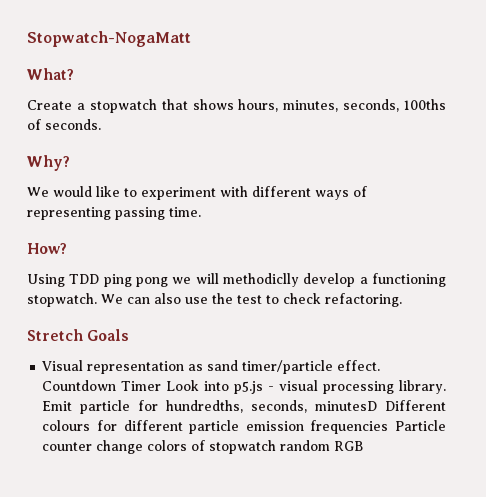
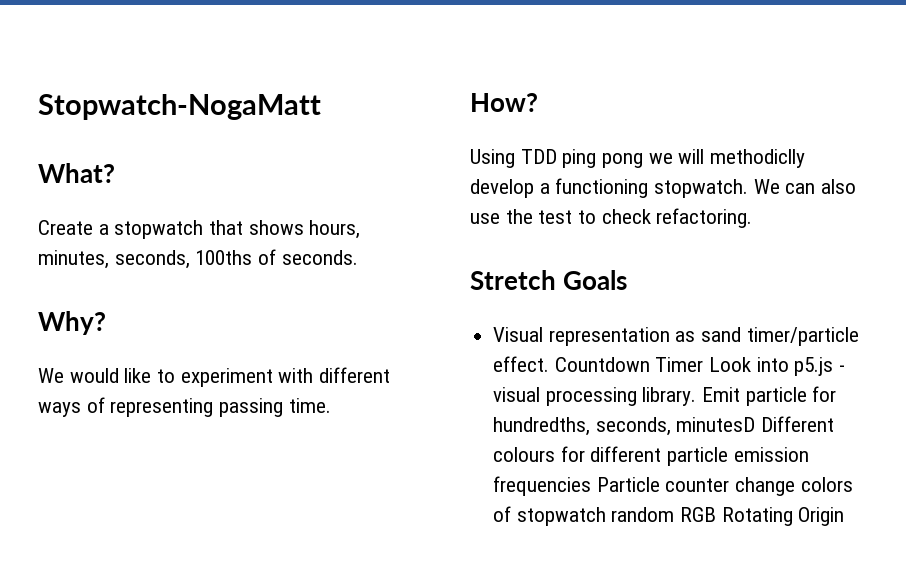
(364, 446) none -> [721,507,845,526] Rotating Origin

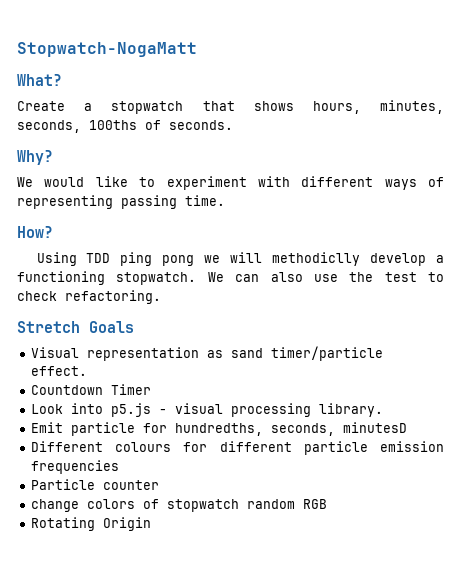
(550, 364) none -> (87, 371) //
(704, 364) none -> (151, 389) //
(697, 396) none -> (383, 410) //
(756, 424) none -> (407, 427) //
(592, 486) none -> (119, 467) //
(730, 485) none -> (159, 485) //
(717, 514) none -> (327, 504) //

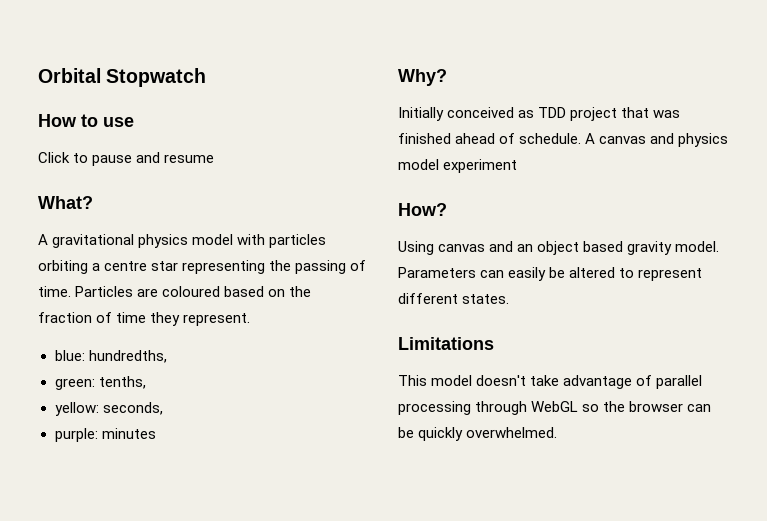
[17,42,197,57] [17,74,62,86] [17,100,444,114] [17,120,233,133] [17,150,53,165] [17,176,444,190] [17,195,225,209] [17,226,53,238] [36,252,444,266] [17,271,444,285] [17,290,161,304] [17,321,134,333] [30,346,383,361] [30,366,87,376] [30,384,151,395] [30,403,383,417] [30,422,407,436] [30,441,444,455] [30,460,119,474] [30,479,159,490] [30,499,327,512] [30,517,151,531] Stopwatch-NogaMatt // What? // Create a stopwatch that shows hours, minutes, seconds, 100ths of seconds. // Why? // We would like to experiment with different ways of representing passing time. // How? // Using TDD ping pong we will methodiclly develop a functioning stopwatch. We can also use the test to check refactoring. // Stretch Goals // Visual representation as sand timer/particle effect. // Countdown Timer // Look into p5.js - visual processing library. // Emit particle for hundredths, seconds, minutesD // Different colours for different particle emission frequencies // Particle counter // change colors of stopwatch random RGB // Rotating Origin -> [38,68,207,87] [38,114,134,127] [38,152,215,166] [38,196,93,209] [38,234,327,248] [38,260,367,274] [38,286,312,297] [38,312,251,326] [54,350,167,363] [54,376,146,390] [54,402,163,416] [54,428,156,442] [398,69,447,86] [398,107,681,121] [398,133,729,147] [398,159,518,173] [398,203,447,216] [398,241,720,255] [398,267,703,281] [398,293,510,304] [398,337,494,350] [398,375,703,389] [398,401,712,415] [398,427,558,441] Orbital Stopwatch // How to use // Click to pause and resume // What? // A gravitational physics model with particles orbiting a centre star representing the passing of time. Particles are coloured based on the fraction of time they represent. // blue: hundredths, // green: tenths, // yellow: seconds, // purple: minutes // Why? // Initially conceived as TDD project that was finished ahead of schedule. A canvas and physics model experiment // How? // Using canvas and an object based gravity model. Parameters can easily be altered to represent different states. // Limitations // This model doesn't take advantage of parallel processing through WebGL so the browser can be quickly overwhelmed.

